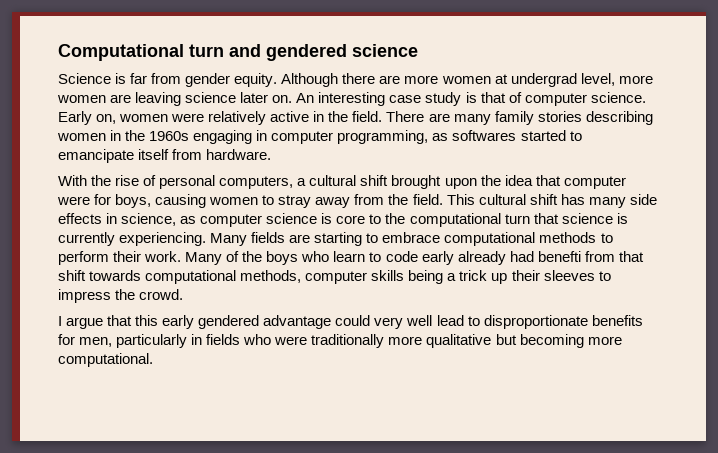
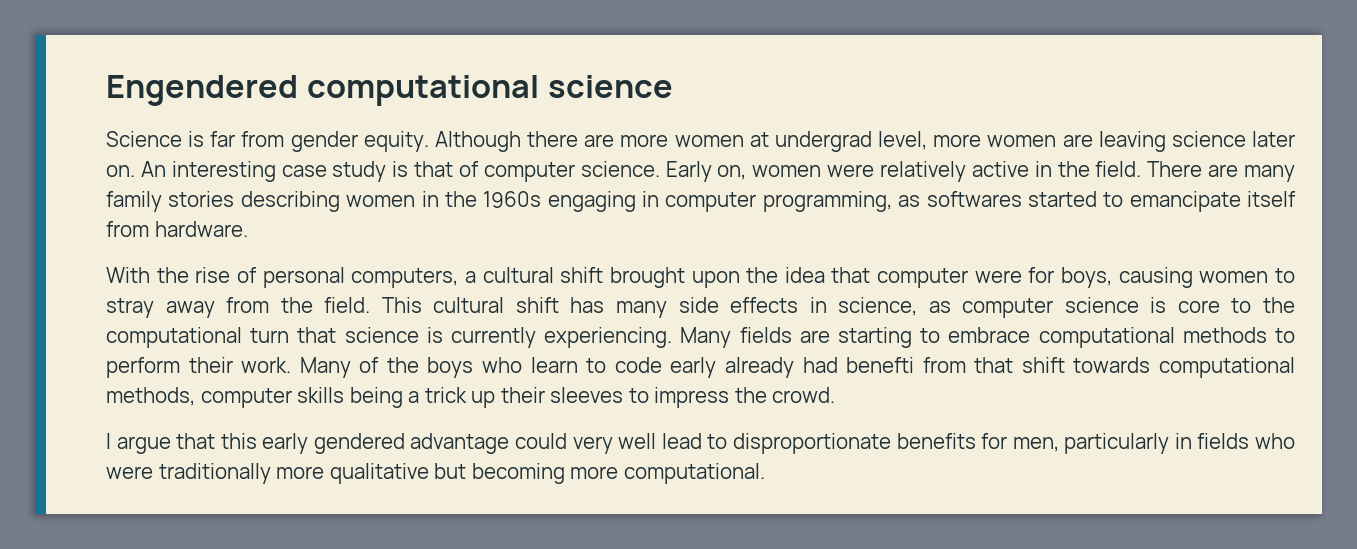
[58,44,347,61] Computational turn and gendered -> [106,75,539,106] Engendered computational

